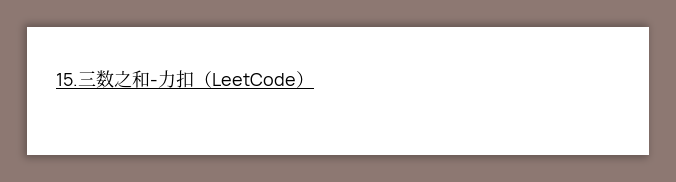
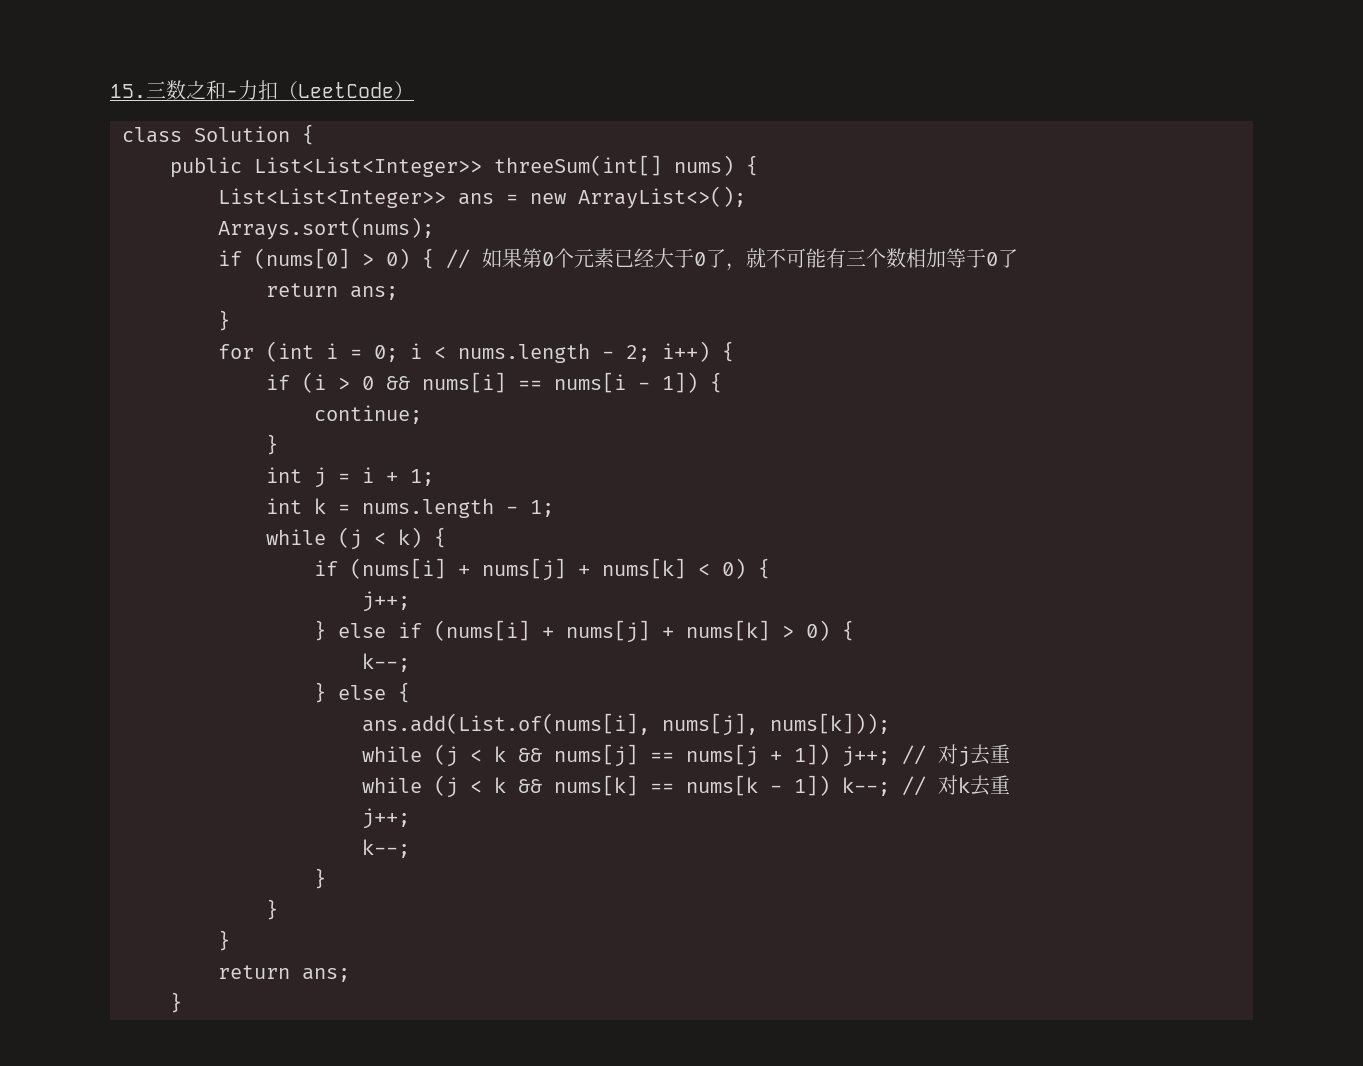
(314, 79) none -> [122,124,314,145] [170,155,758,178] [218,186,746,209] [218,217,434,240] [218,248,1018,271] [266,283,398,300] [218,310,230,331] [218,341,734,363] [266,372,722,393] [314,405,422,424] [266,434,278,455] [266,467,434,488] [266,498,554,518] [266,527,446,550] [314,558,770,581] [362,591,410,612] [314,620,854,643] [362,653,410,672] [314,682,410,703] [362,713,890,736] [362,744,1010,767] [362,775,1010,798] [362,808,410,829] [362,839,410,858] [314,868,326,889] [266,899,278,920] [218,930,230,951] [218,965,350,982] [170,992,182,1013] // class Solution { // public List<List<Integer>> threeSum(int[] nums) { // List<List<Integer>> ans = new ArrayList<>(); // Arrays.sort(nums); // if (nums[0] > 0) { // 如果第0个元素已经大于0了，就不可能有三个数相加等于0了 // return ans; // } // for (int i = 0; i < nums.length - 2; i++) { // if (i > 0 && nums[i] == nums[i - 1]) { // continue; // } // int j = i + 1; // int k = nums.length - 1; // while (j < k) { // if (nums[i] + nums[j] + nums[k] < 0) { // j++; // } else if (nums[i] + nums[j] + nums[k] > 0) { // k--; // } else { // ans.add(List.of(nums[i], nums[j], nums[k])); // while (j < k && nums[j] == nums[j + 1]) j++; // 对j去重 // while (j < k && nums[k] == nums[k - 1]) k--; // 对k去重 // j++; // k--; // } // } // } // return ans; // }

